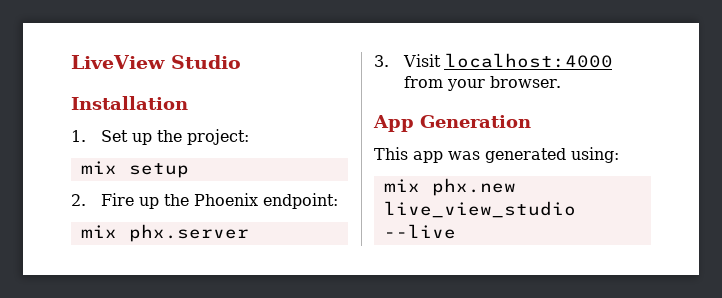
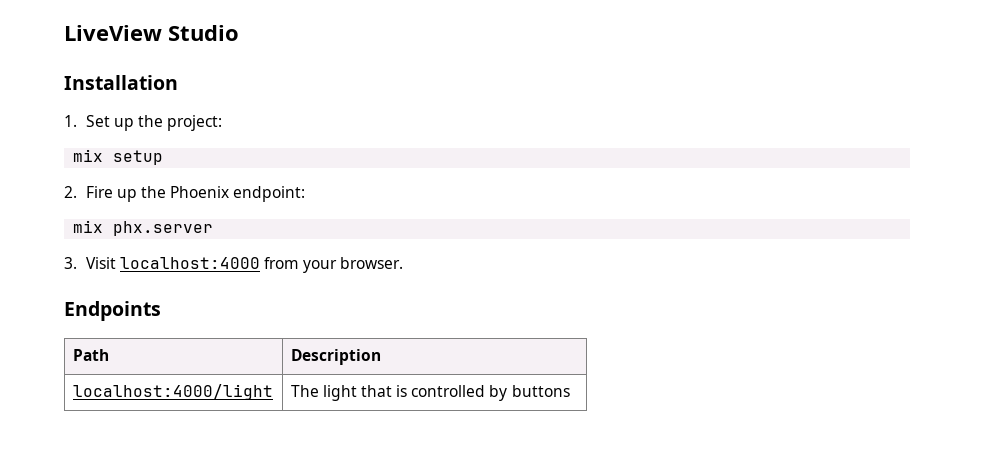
[373,115,531,132] [374,147,619,163] [383,178,516,196] [383,201,576,218] [383,224,456,239] App Generation // This app was generated using: // mix phx.new live_view_studio --live -> [64,301,161,321] [72,349,109,361] [290,349,381,365] [72,384,273,400] [290,385,570,401] Endpoints // Path | Description // localhost:4000/light | The light that is controlled by buttons

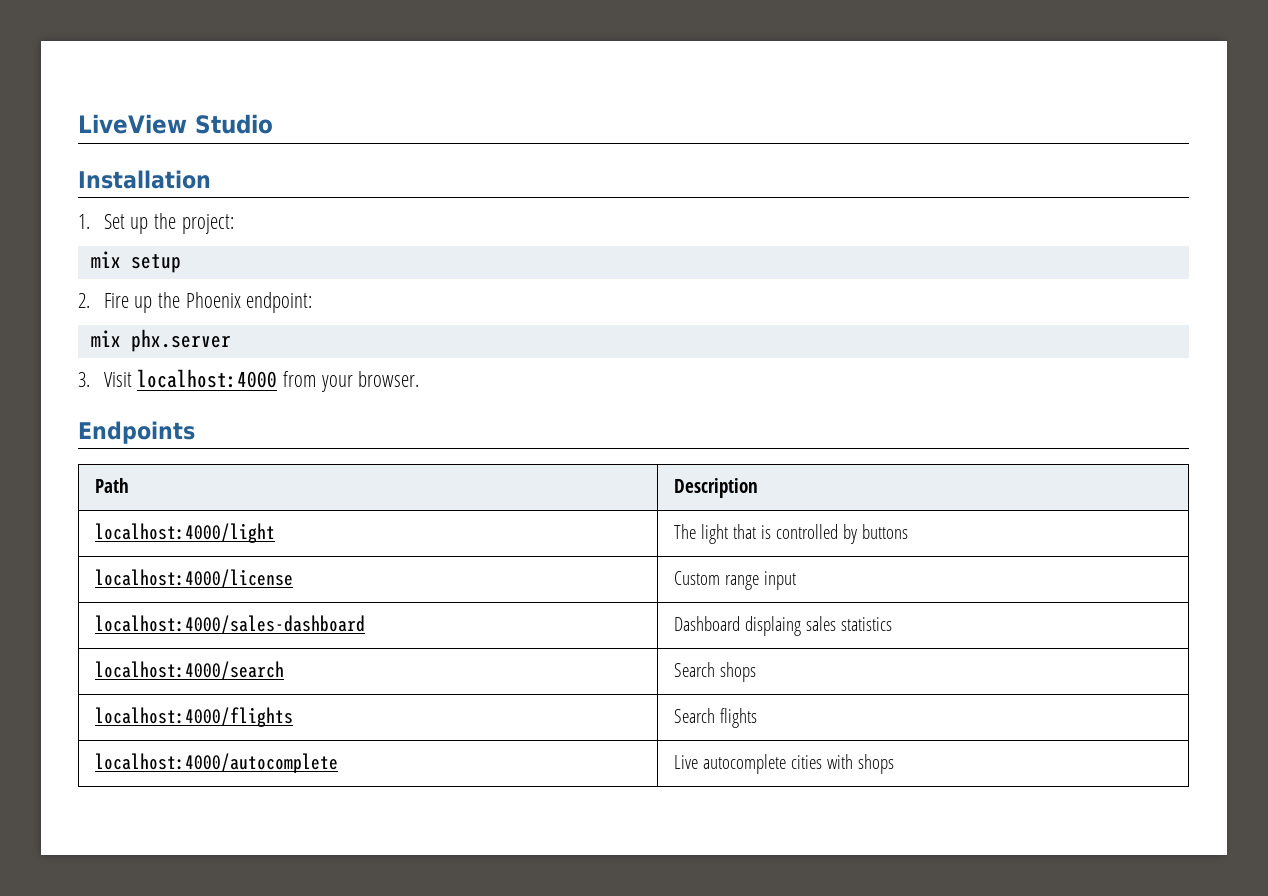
(570, 391) none -> [94,569,293,588] [673,571,796,590] [94,615,365,634] [673,616,893,636] [94,661,284,680] [673,662,756,682] [94,707,293,727] [673,708,757,728] [94,753,338,773] [673,754,895,774] // localhost:4000/license | Custom range input // localhost:4000/sales-dashboard | Dashboard displaing sales statistics // localhost:4000/search | Search shops // localhost:4000/flights | Search flights // localhost:4000/autocomplete | Live autocomplete cities with shops

